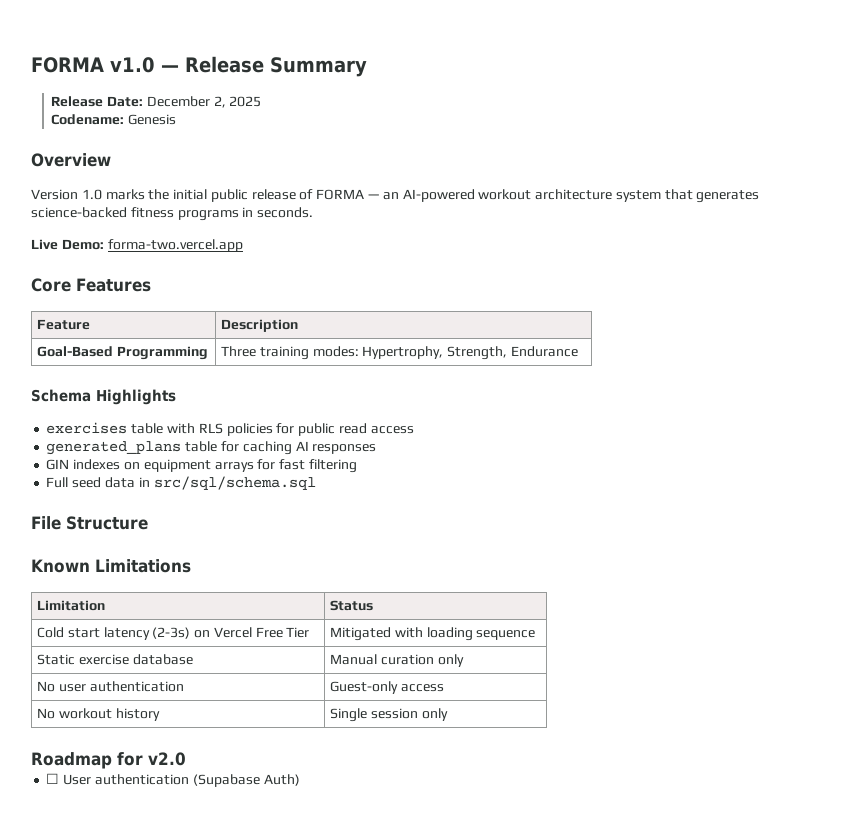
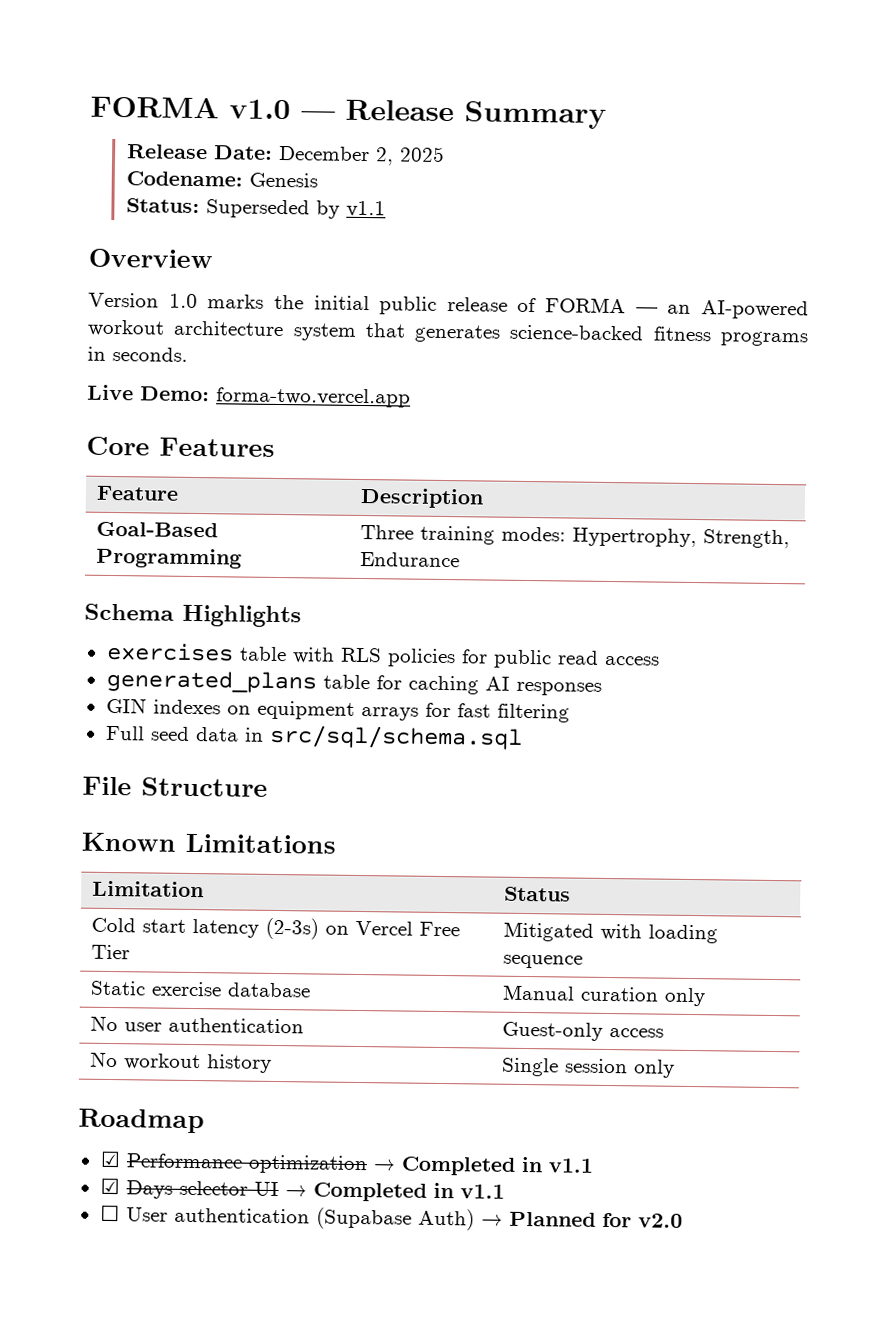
(177, 119) none -> [125,198,386,219] // Status: Superseded by v1.1
[117,752,186,766] for v2.0 -> [99,1150,594,1176] [99,1177,505,1202] // ☑ Performance optimization → Completed in v1.1 // ☑ Days selector UI → Completed in v1.1
(300, 780) none -> [480,1211,683,1228] → Planned for v2.0

